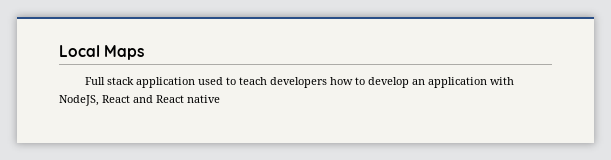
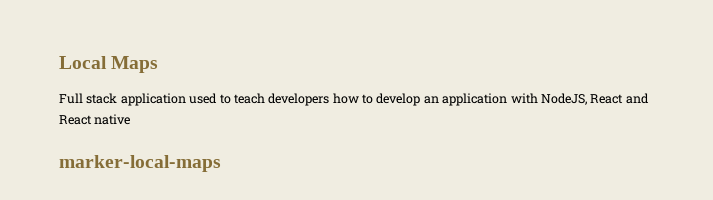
(220, 99) none -> [59,155,221,172] // marker-local-maps

